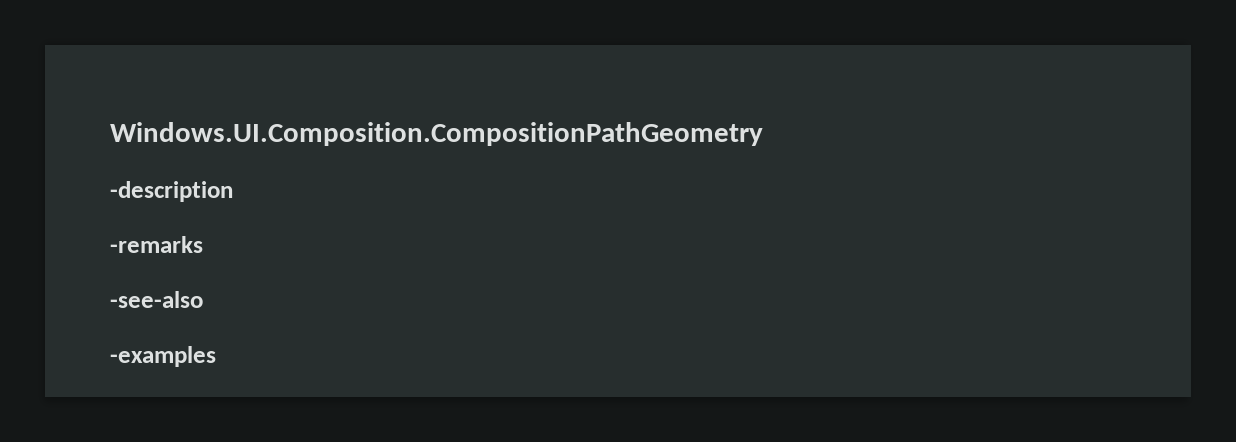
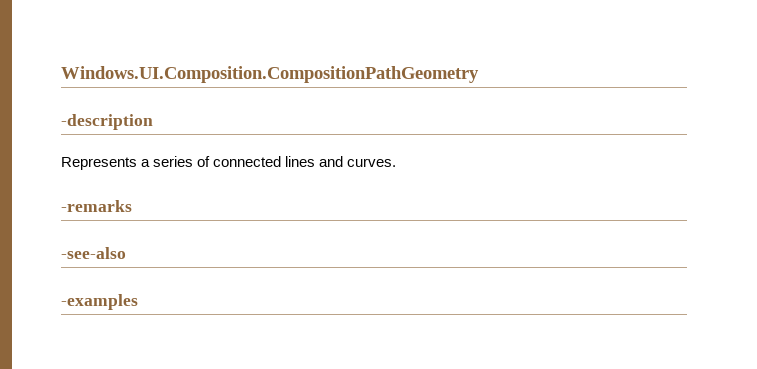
(233, 191) none -> [61,156,397,170] // Represents a series of connected lines and curves.

